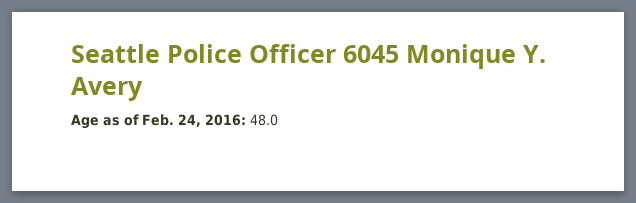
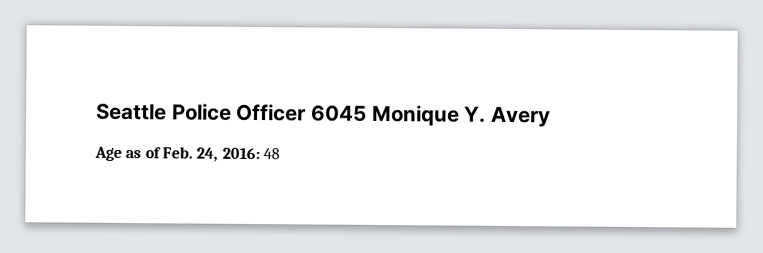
[250,114,278,126] 48.0 -> [262,148,280,160] 48

